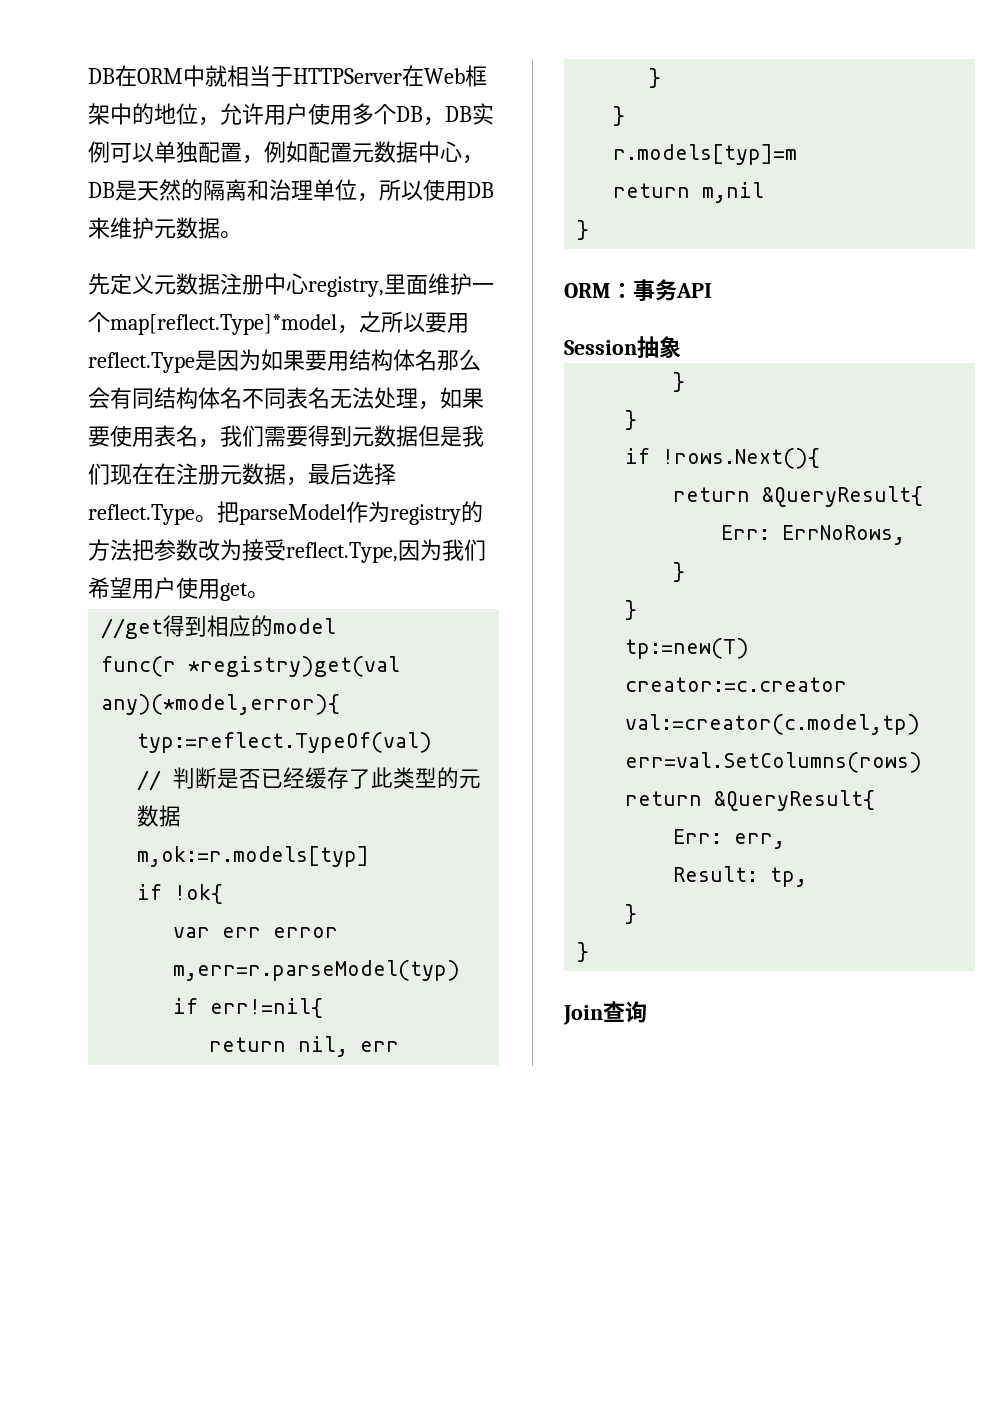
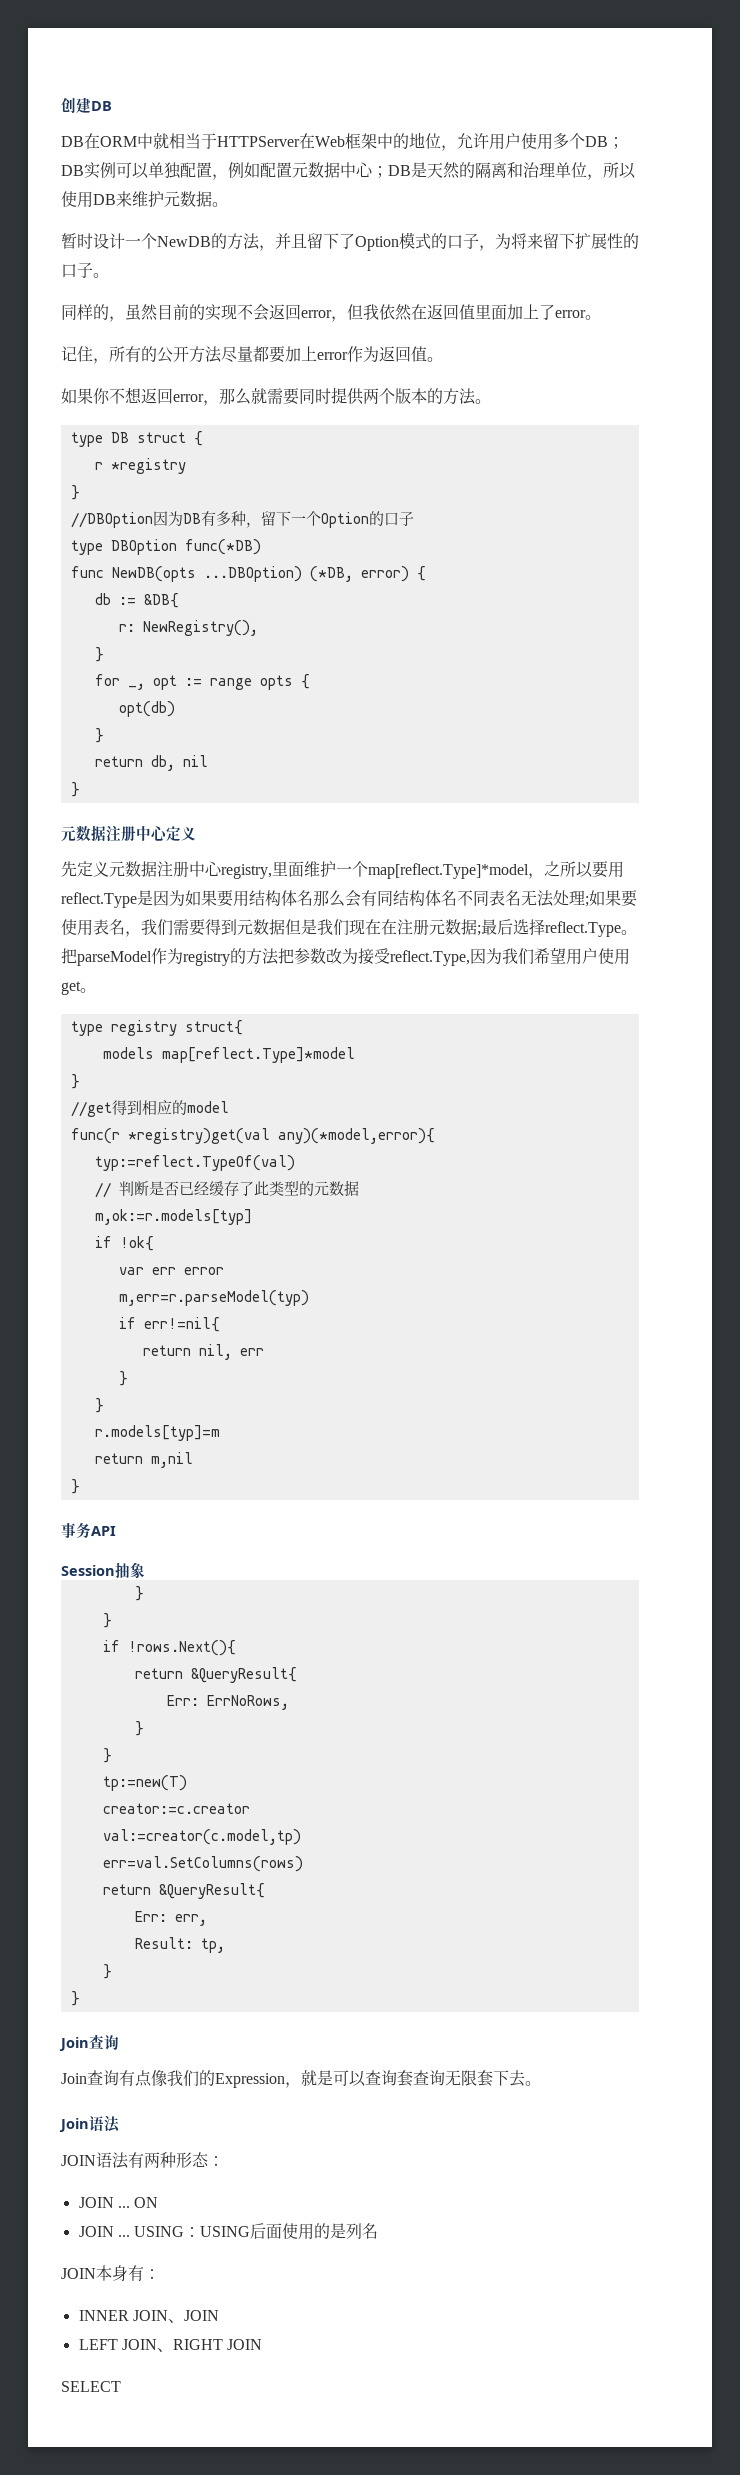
(88, 76) none -> [61,97,112,113] 创建DB //
[423,117,445,126] ， -> [608,137,624,149] ；
[462,155,484,164] ， -> [372,166,388,178] ；
(242, 235) none -> [61,232,639,251] [61,262,109,278] [61,304,601,322] [61,346,443,364] [61,387,491,406] [70,431,203,447] [94,458,186,474] [70,485,80,500] [70,511,414,528] [70,539,261,555] [70,566,426,582] [94,593,179,608] [118,620,258,636] [94,647,104,662] [94,674,310,690] [118,701,175,717] [94,728,104,743] [94,755,208,771] [70,782,80,797] [61,825,196,842] // 暂时设计一个NewDB的方法，并且留下了Option模式的口子，为将来留下扩展性的口子。 // 同样的，虽然目前的实现不会返回error，但我依然在返回值里面加上了error。 // 记住，所有的公开方法尽量都要加上error作为返回值。 // 如果你不想返回error，那么就需要同时提供两个版本的方法。 // type DB struct { // r *registry // } // //DBOption因为DB有多种，留下一个Option的口子 // type DBOption func(*DB) // func NewDB(opts ...DBOption) (*DB, error) { // db := &DB{ // r: NewRegistry(), // } // for _, opt := range opts { // opt(db) // } // return db, nil // } // 元数据注册中心定义
[418,401,440,410] ， -> [585,896,589,907] ;
[286,477,308,486] ， -> [477,925,481,936] ;
(269, 595) none -> [70,1020,243,1036] [102,1047,355,1063] [70,1074,80,1089] // type registry struct{ // models map[reflect.Type]*model // }
[564,282,633,298] ORM： -> (80, 1486) none
(647, 1012) none -> [61,2070,541,2088] [59,2116,120,2132] [61,2152,224,2169] [78,2197,159,2208] [78,2223,379,2240] [61,2265,160,2281] [78,2310,219,2323] [78,2339,263,2352] [61,2381,121,2392] // Join查询有点像我们的Expression，就是可以查询套查询无限套下去。 // Join语法 // JOIN语法有两种形态： // JOIN ... ON // JOIN ... USING：USING后面使用的是列名 // JOIN本身有： // INNER JOIN、JOIN // LEFT JOIN、RIGHT JOIN // SELECT

